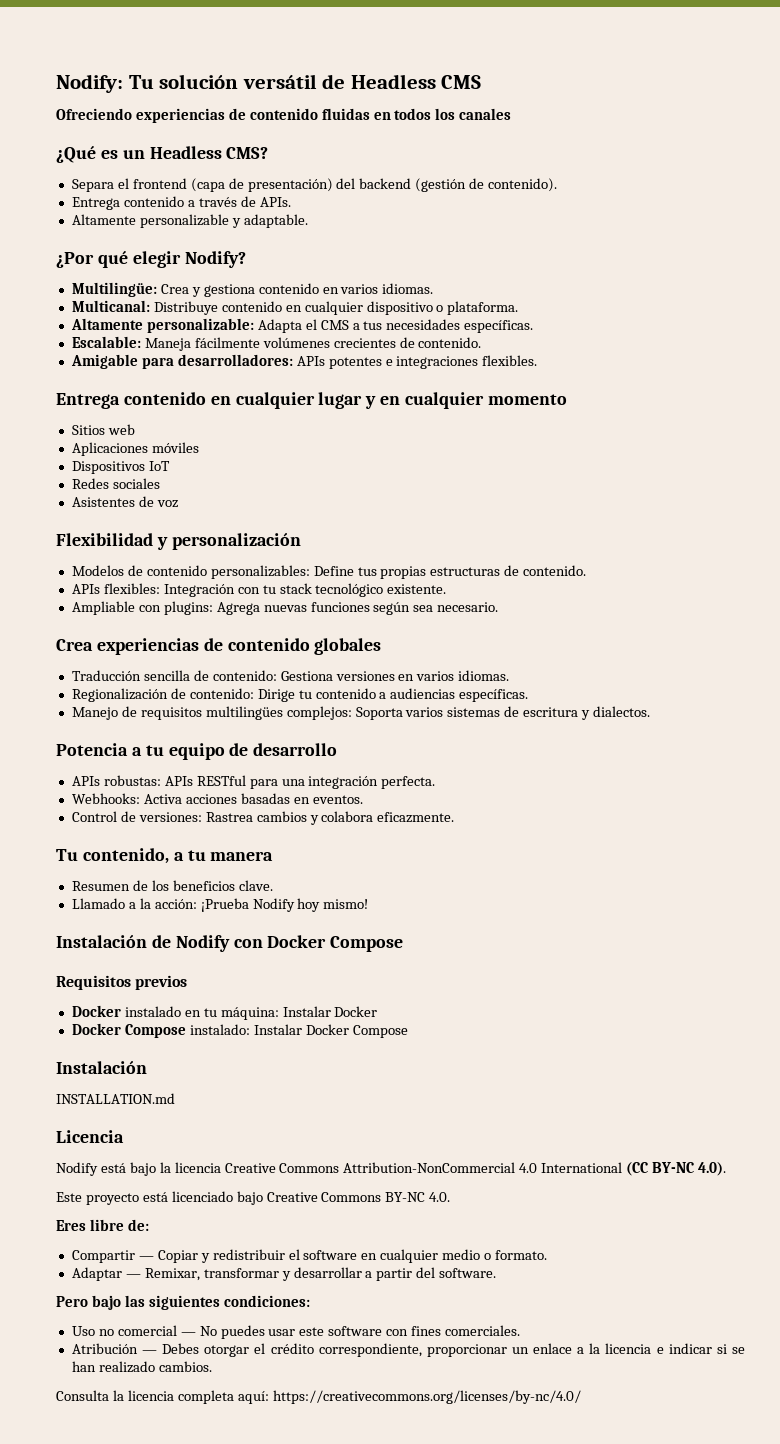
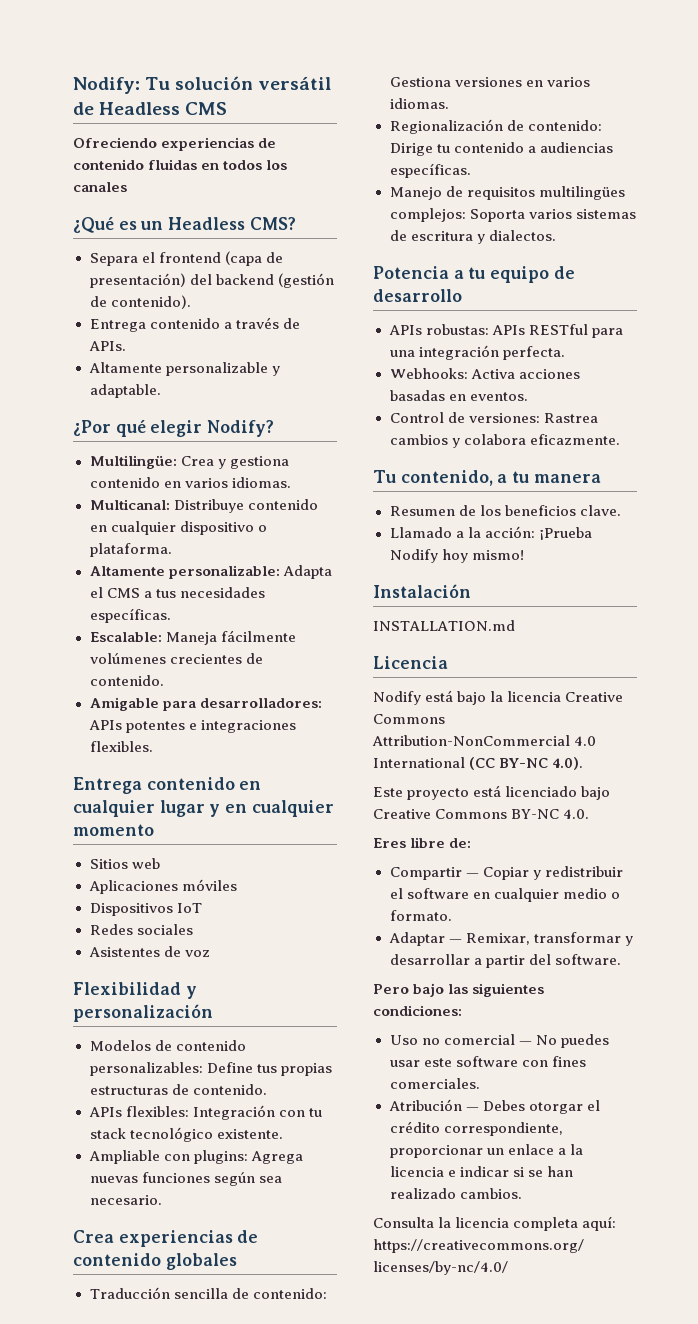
[56,935,404,952] [56,975,188,990] [71,1005,378,1020] [71,1023,408,1038] // Instalación de Nodify con Docker Compose // Requisitos previos // Docker instalado en tu máquina: Instalar Docker // Docker Compose instalado: Instalar Docker Compose -> (524, 555) none

